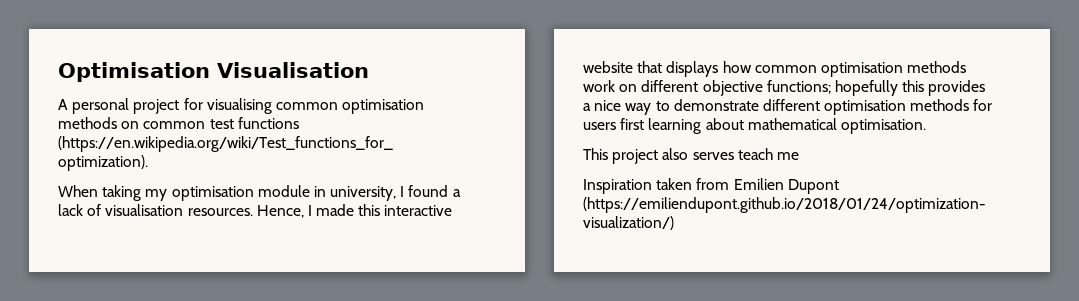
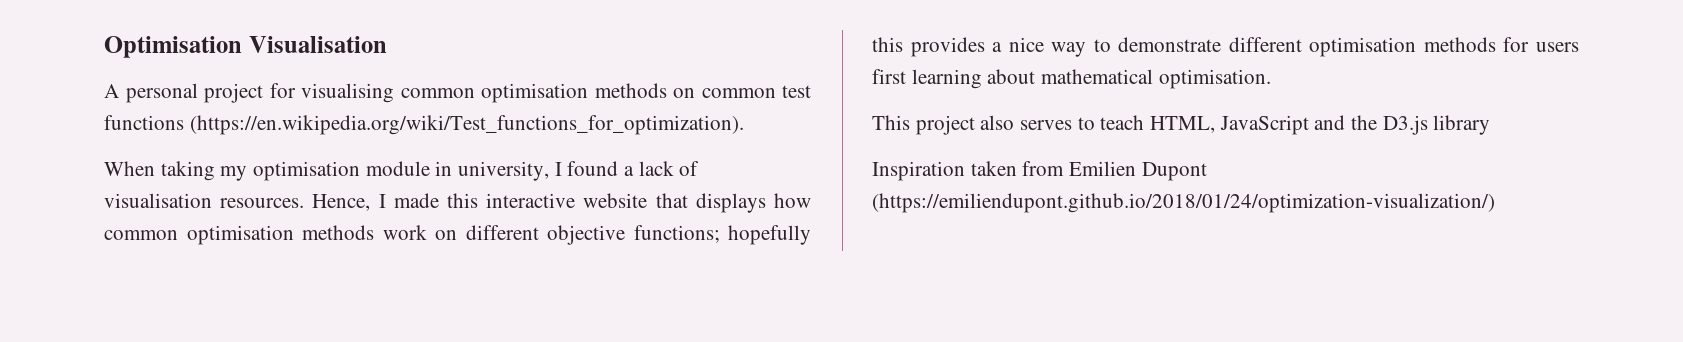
[737,148,799,160] teach me -> [1077,115,1491,135] to teach HTML, JavaScript and the D3.js library

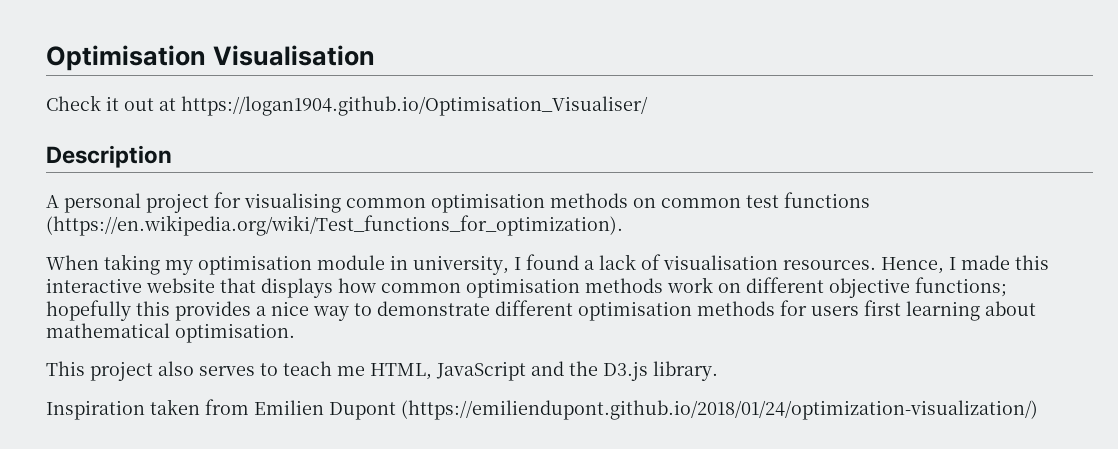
(387, 44) none -> [46,95,648,116] [46,145,172,168] // Check it out at https://logan1904.github.io/Optimisation_Visualiser/ // Description
(1145, 122) none -> [337,366,365,376] me
[1433,115,1491,135] library -> [653,361,718,381] library.

